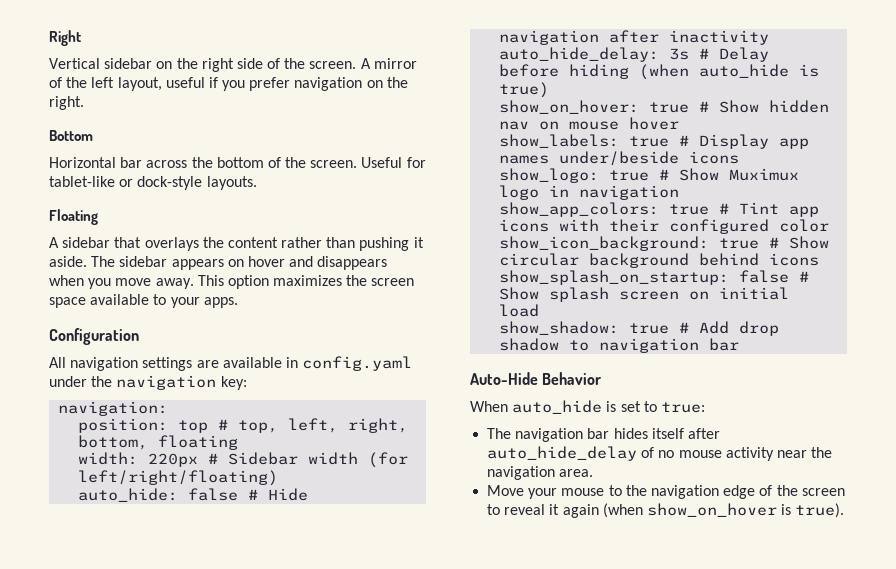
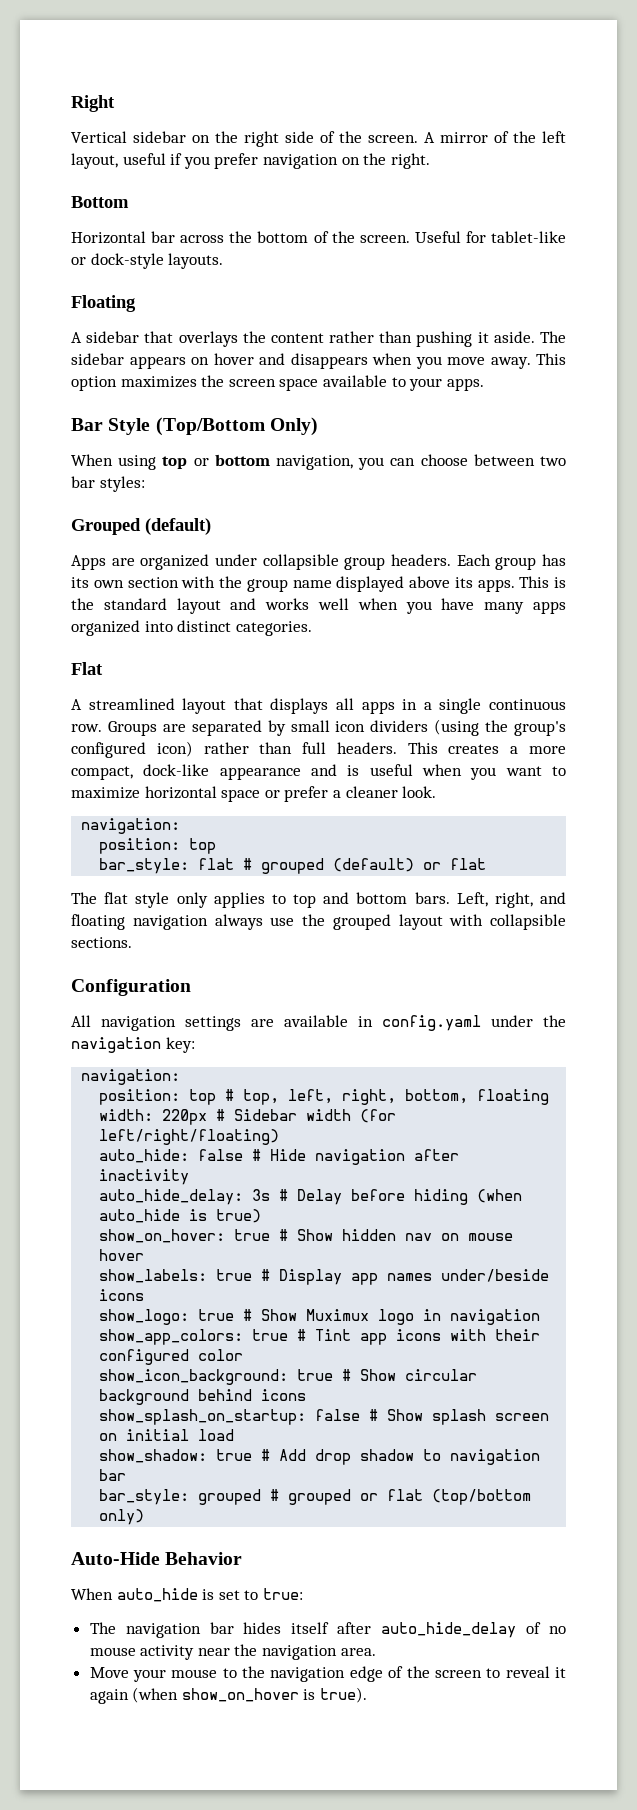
(238, 302) none -> [71,417,318,436] [71,454,566,470] [71,476,145,492] [71,518,211,535] [71,554,566,570] [71,576,566,592] [71,598,566,614] [71,620,312,636] [71,662,103,675] [71,698,567,714] [71,719,566,736] [71,741,566,758] [71,764,566,780] [71,786,437,802] [81,818,181,834] [99,838,217,854] [99,858,487,874] [71,892,566,908] [71,914,566,930] [71,937,132,948] // Bar Style (Top/Bottom Only) // When using top or bottom navigation, you can choose between two bar styles: // Grouped (default) // Apps are organized under collapsible group headers. Each group has its own section with the group name displayed above its apps. This is the standard layout and works well when you have many apps organized into distinct categories. // Flat // A streamlined layout that displays all apps in a single continuous row. Groups are separated by small icon dividers (using the group's configured icon) rather than full headers. This creates a more compact, dock-like appearance and is useful when you want to maximize horizontal space or prefer a cleaner look. // navigation: // position: top // bar_style: flat # grouped (default) or flat // The flat style only applies to top and bottom bars. Left, right, and floating navigation always use the grouped layout with collapsible sections.
(740, 344) none -> [99,1489,532,1505] [99,1509,145,1525] // bar_style: grouped # grouped or flat (top/bottom only)

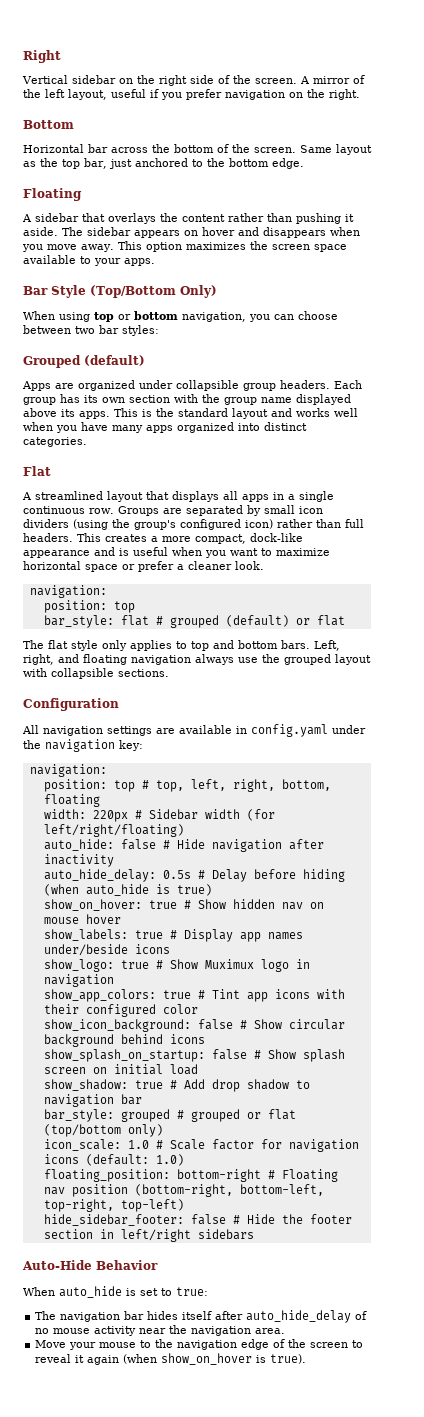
[414,231,566,243] [71,253,224,269] Useful for tablet-like or dock-style layouts. -> [300,144,372,155] [23,158,304,169] Same layout as the top bar, just anchored to the bottom edge.
[252,1189,271,1201] 3s -> [162,870,191,879] 0.5s
[297,1369,334,1381] true -> [197,1019,233,1030] false
(145, 1517) none -> [43,1139,359,1152] [43,1154,184,1166] [43,1169,338,1182] [43,1184,324,1197] [43,1199,184,1212] [43,1214,352,1226] [43,1229,254,1242] // icon_scale: 1.0 # Scale factor for navigation icons (default: 1.0) // floating_position: bottom-right # Floating nav position (bottom-right, bottom-left, top-right, top-left) // hide_sidebar_footer: false # Hide the footer section in left/right sidebars

